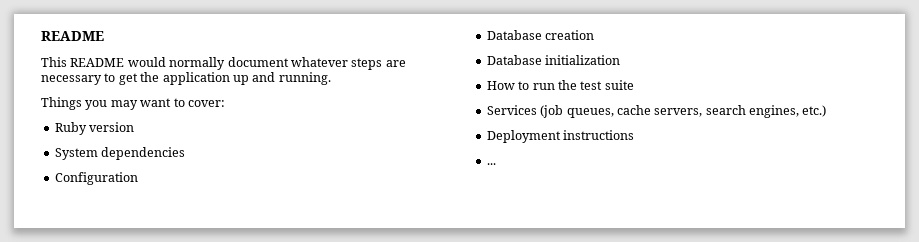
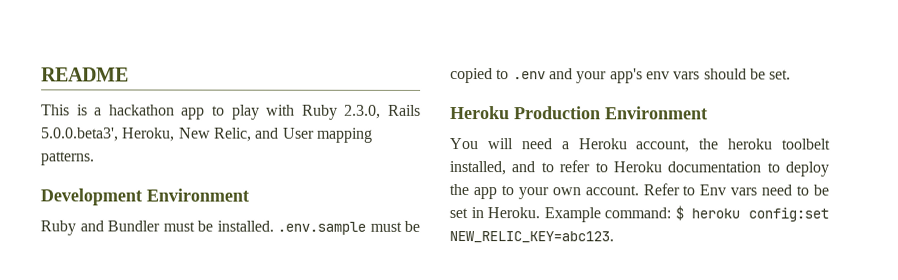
[70,57,406,70] [41,72,331,85] [41,97,225,110] [54,122,135,135] [54,147,186,160] [54,172,138,185] [486,30,595,40] [486,55,621,65] [486,80,634,90] [486,105,827,118] [486,130,635,143] [486,163,496,165] README would normally document whatever steps are necessary to get the application up and running. // Things you may want to cover: // Ruby version // System dependencies // Configuration // Database creation // Database initialization // How to run the test suite // Services (job queues, cache servers, search engines, etc.) // Deployment instructions // ... -> [76,104,422,120] [40,127,373,143] [40,151,94,166] [40,188,249,206] [40,220,420,236] [450,68,792,84] [450,106,708,120] [449,138,831,153] [449,160,829,177] [449,183,829,200] [449,205,829,223] [449,231,614,244] is a hackathon app to play with Ruby 2.3.0, Rails 5.0.0.beta3', Heroku, New Relic, and User mapping patterns. // Development Environment // Ruby and Bundler must be installed. .env.sample must be copied to .env and your app's env vars should be set. // Heroku Production Environment // You will need a Heroku account, the heroku toolbelt installed, and to refer to Heroku documentation to deploy the app to your own account. Refer to Env vars need to be set in Heroku. Example command: $ heroku config:set NEW_RELIC_KEY=abc123.

